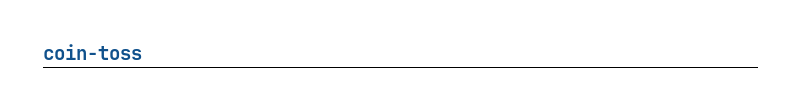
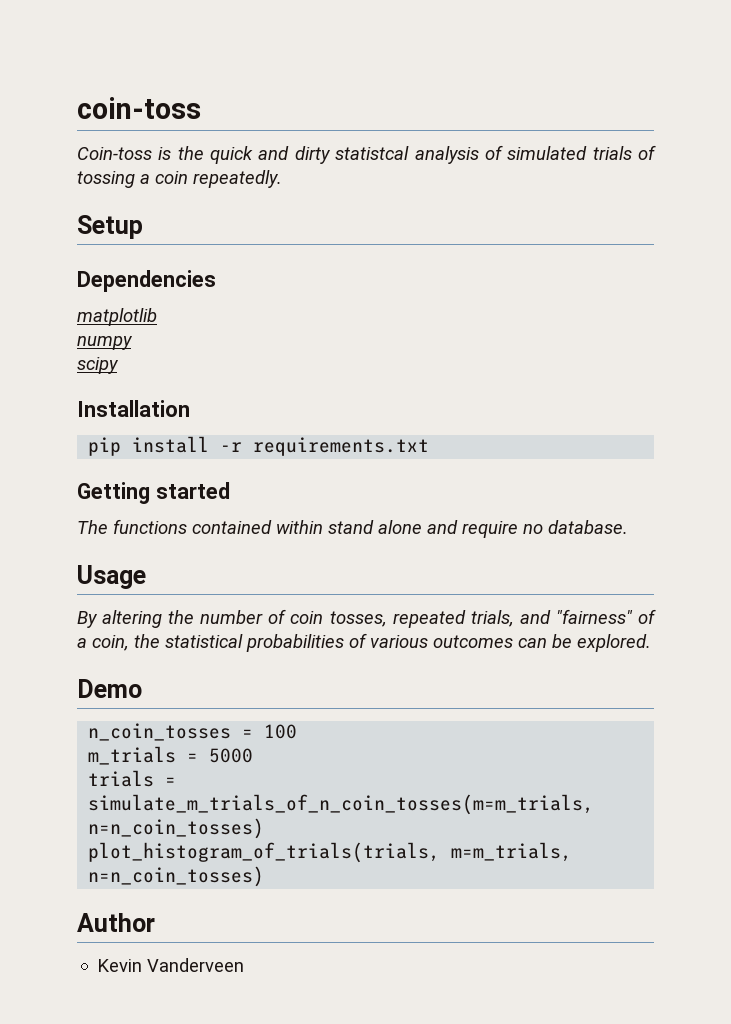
(142, 52) none -> [77,145,656,164] [77,170,282,188] [77,215,143,239] [77,270,216,292] [77,308,157,326] [77,336,133,350] [77,357,119,374] [77,400,190,417] [88,436,430,456] [77,482,230,504] [77,519,628,538] [77,565,146,589] [77,609,656,628] [77,633,651,652] [77,679,142,698] [88,723,298,741] [88,746,254,765] [88,770,177,787] [88,794,595,815] [88,818,265,839] [88,842,573,863] [88,866,265,887] [77,913,155,932] [97,958,245,972] // Coin-toss is the quick and dirty statistcal analysis of simulated trials of tossing a coin repeatedly. // Setup // Dependencies // matplotlib // numpy // scipy // Installation // pip install -r requirements.txt // Getting started // The functions contained within stand alone and require no database. // Usage // By altering the number of coin tosses, repeated trials, and "fairness" of a coin, the statistical probabilities of various outcomes can be explored. // Demo // n_coin_tosses = 100 // m_trials = 5000 // trials = simulate_m_trials_of_n_coin_tosses(m=m_trials, n=n_coin_tosses) // plot_histogram_of_trials(trials, m=m_trials, n=n_coin_tosses) // Author // Kevin Vanderveen

